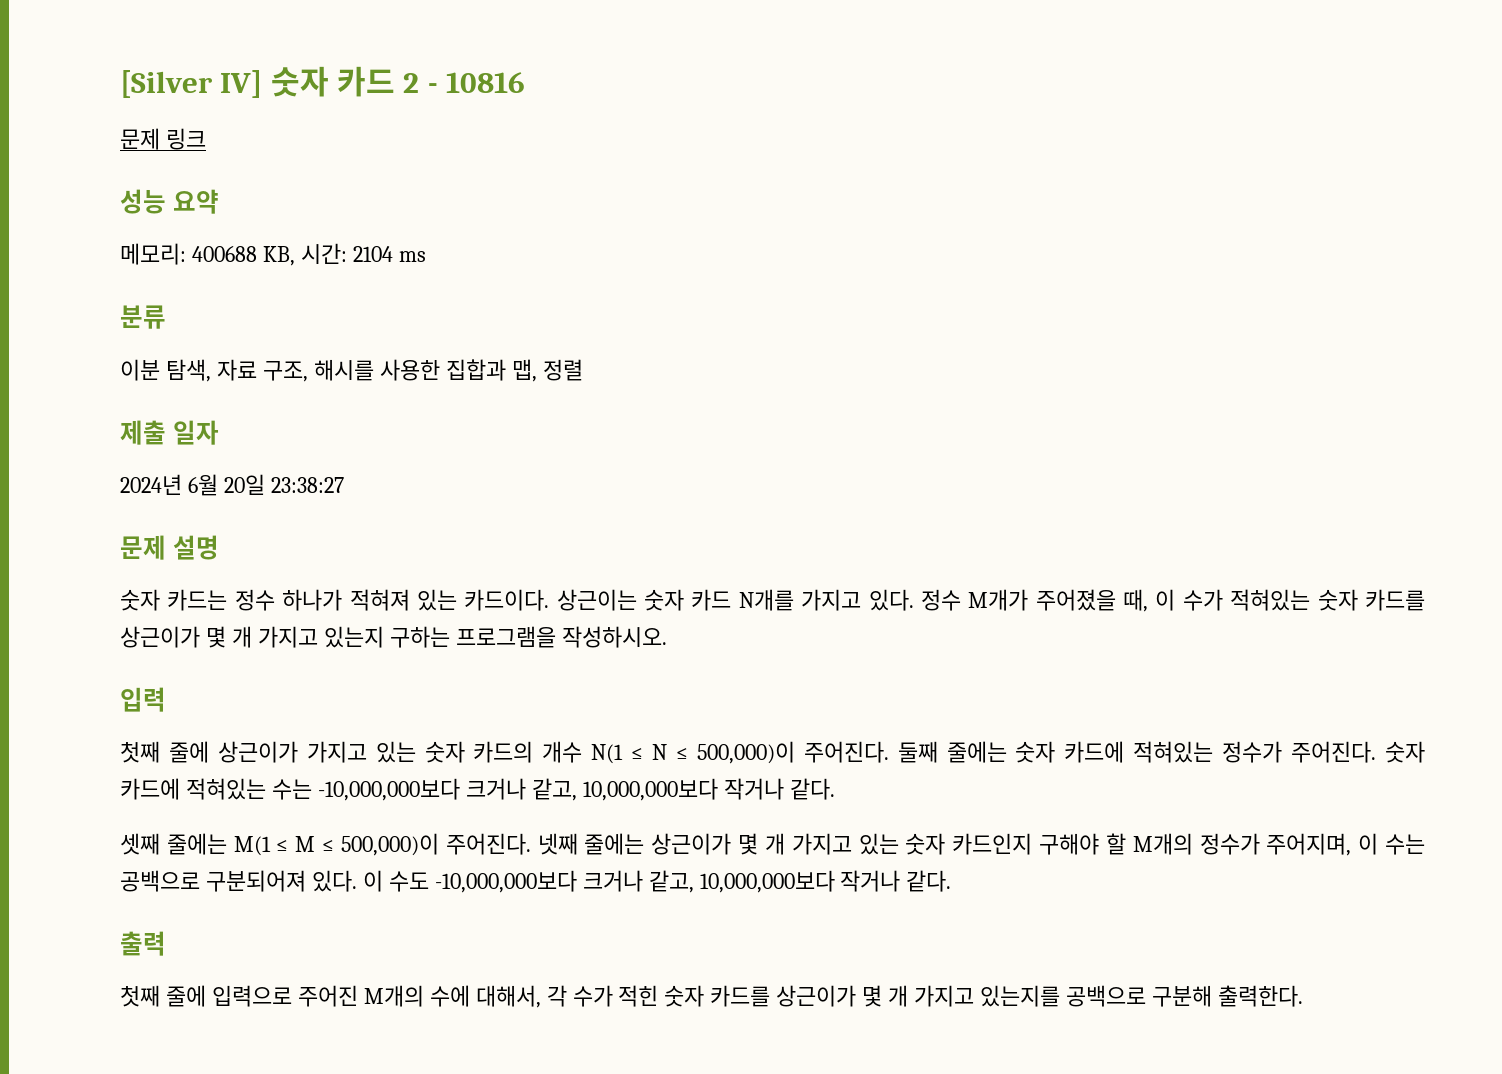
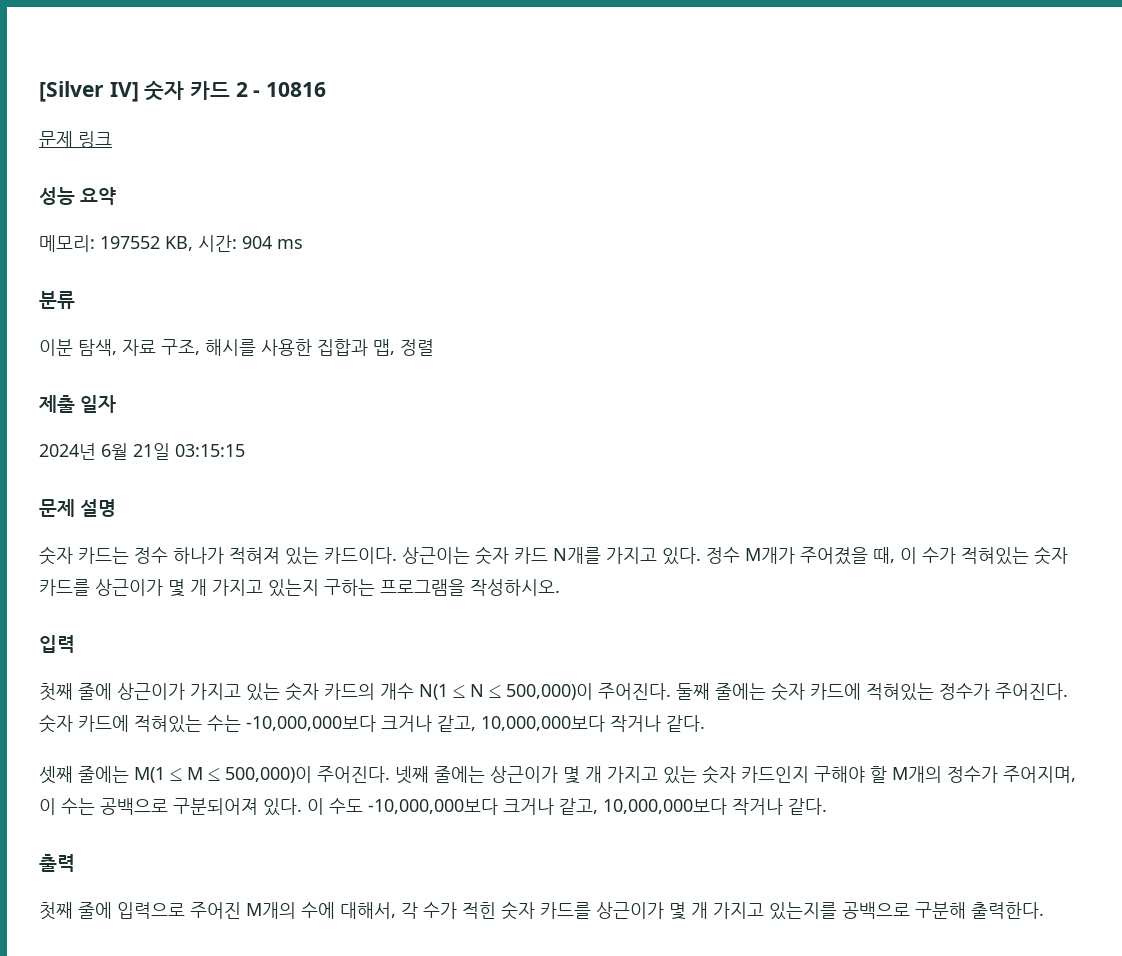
[191,246,257,262] 400688 -> [100,236,160,249] 197552
[352,246,393,262] 2104 -> [242,236,272,249] 904
[223,474,344,495] 20일 23:38:27 -> [133,443,245,460] 21일 03:15:15

